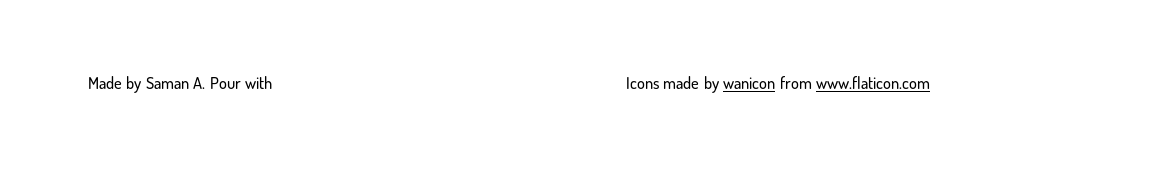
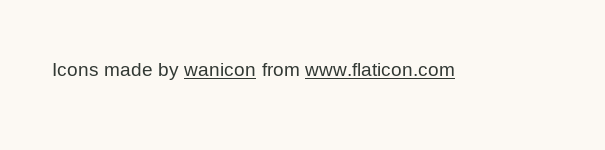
[88,76,273,93] Made by Saman A. Pour with // -> (52, 69) none

